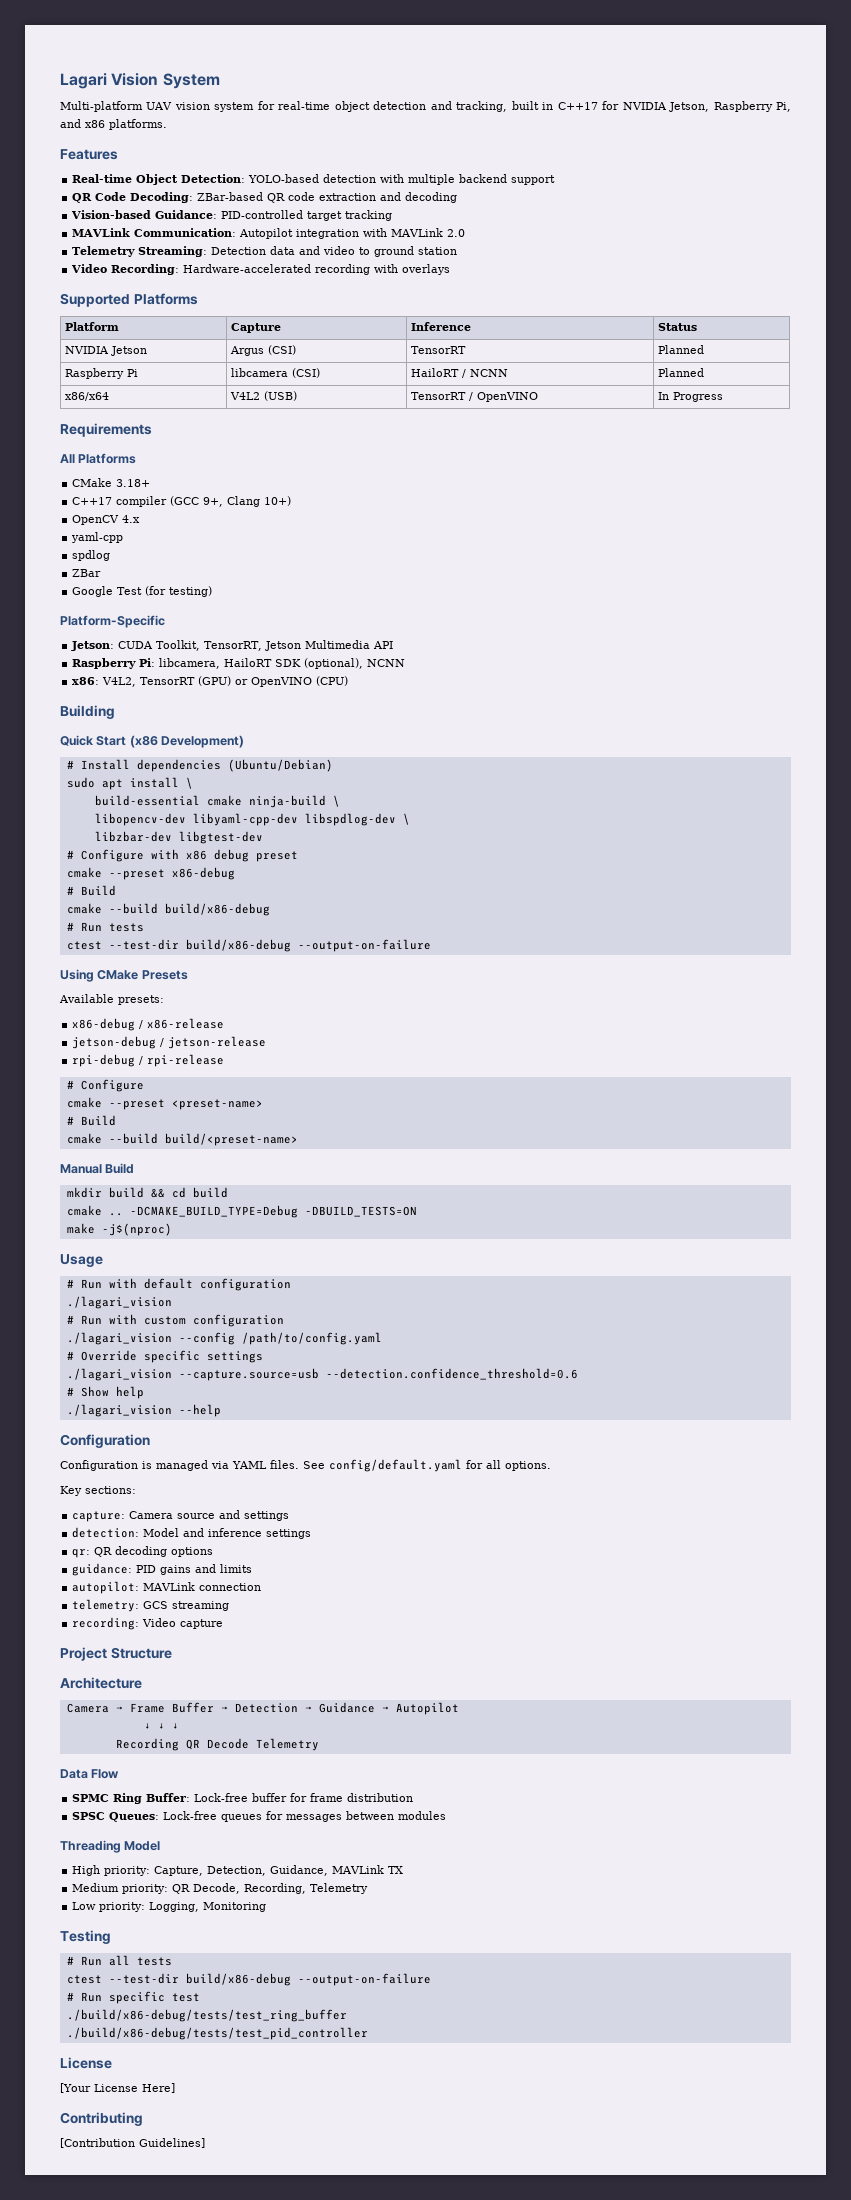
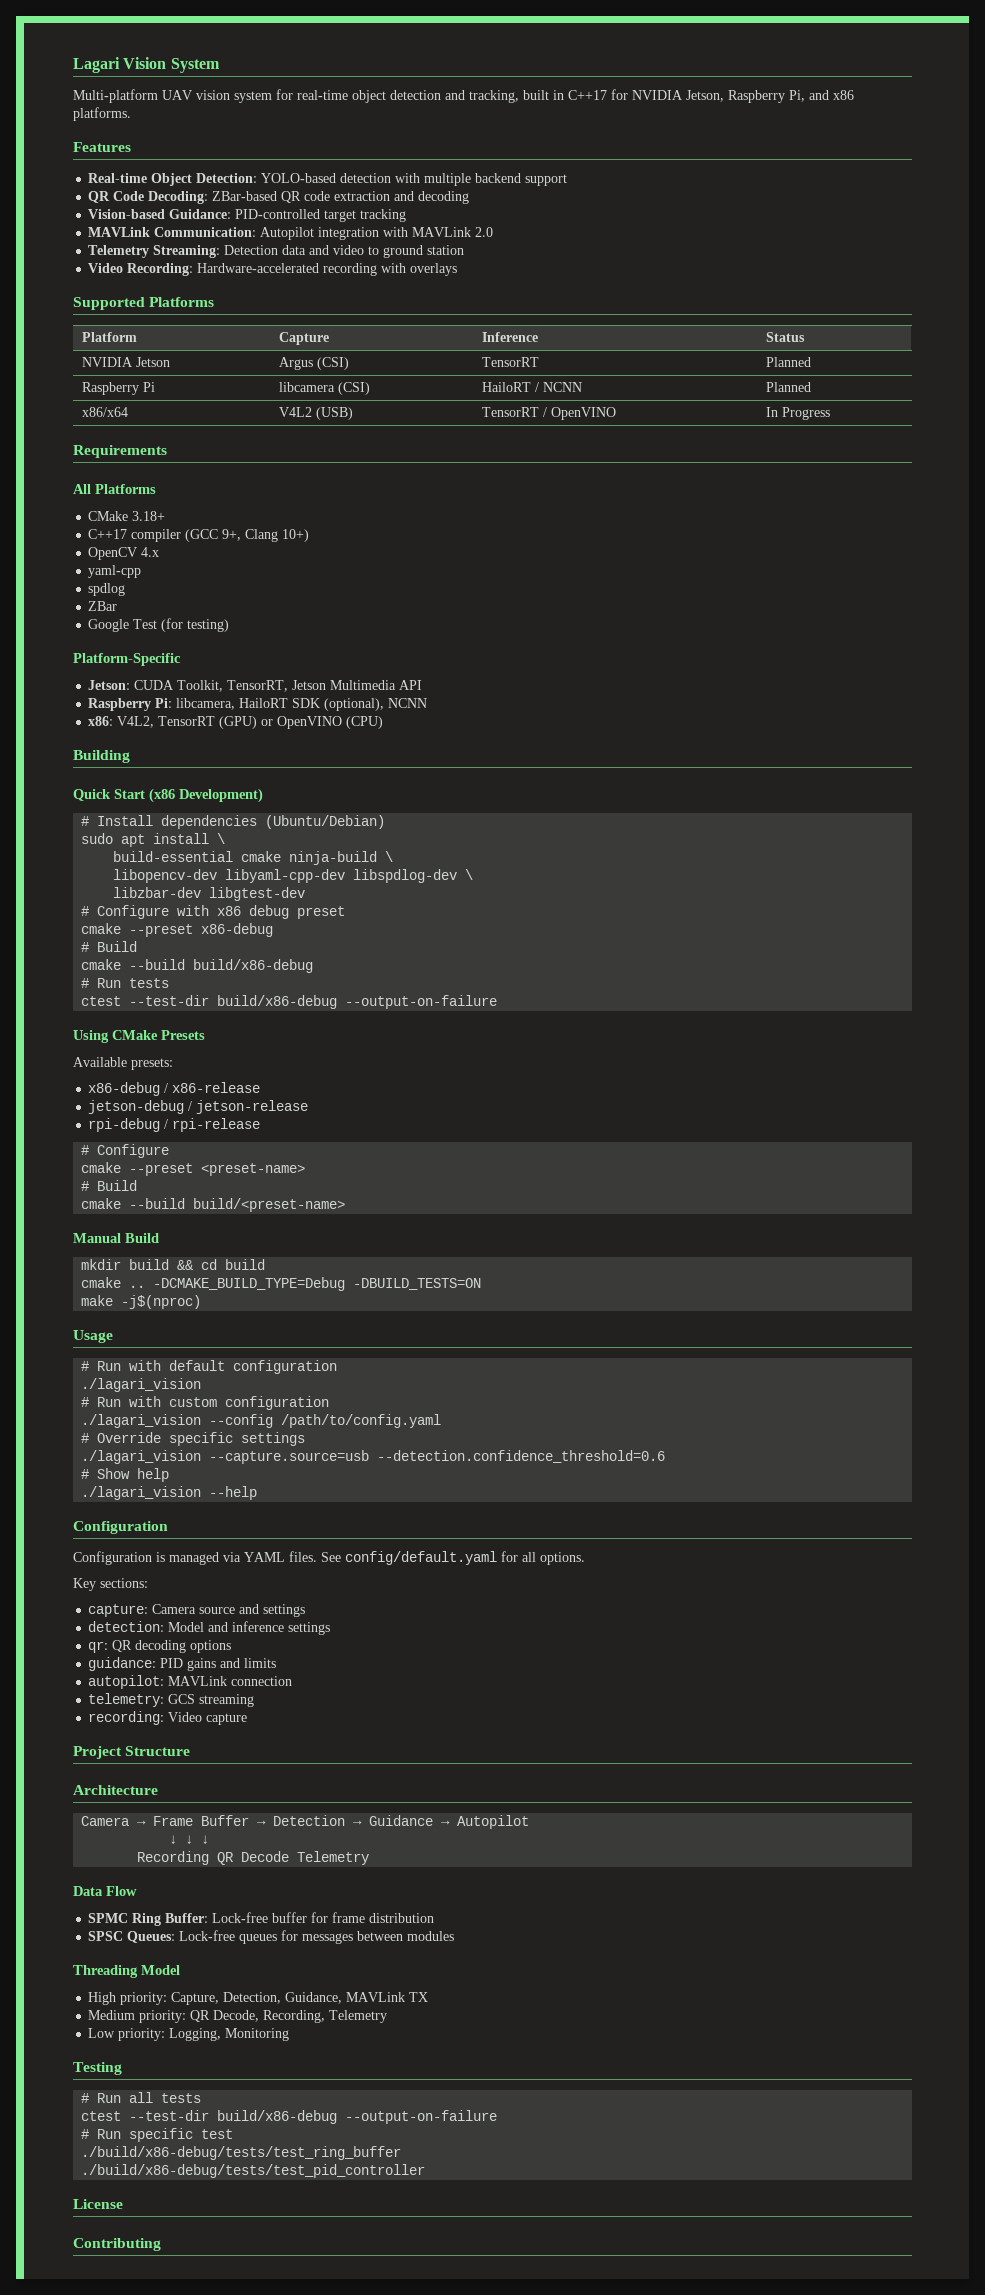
[60,2083,175,2093] // [Your License Here] -> (123, 2204) none
[60,2138,205,2148] // [Contribution Guidelines] -> (161, 2244) none

